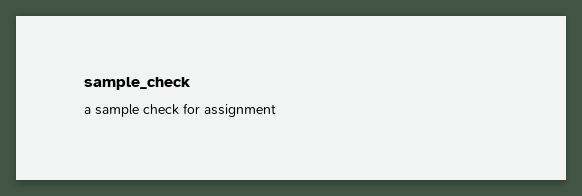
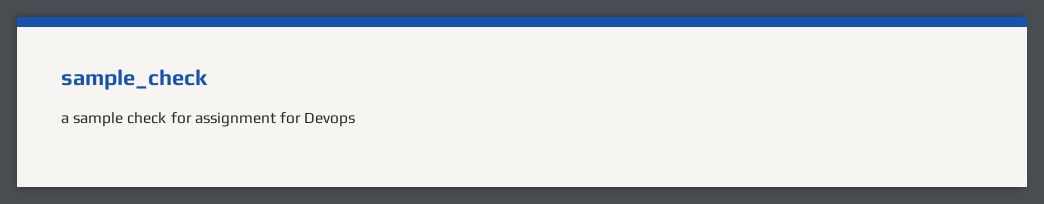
(276, 110) none -> [279,112,356,127] for Devops

